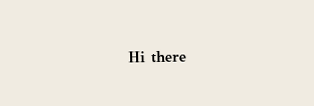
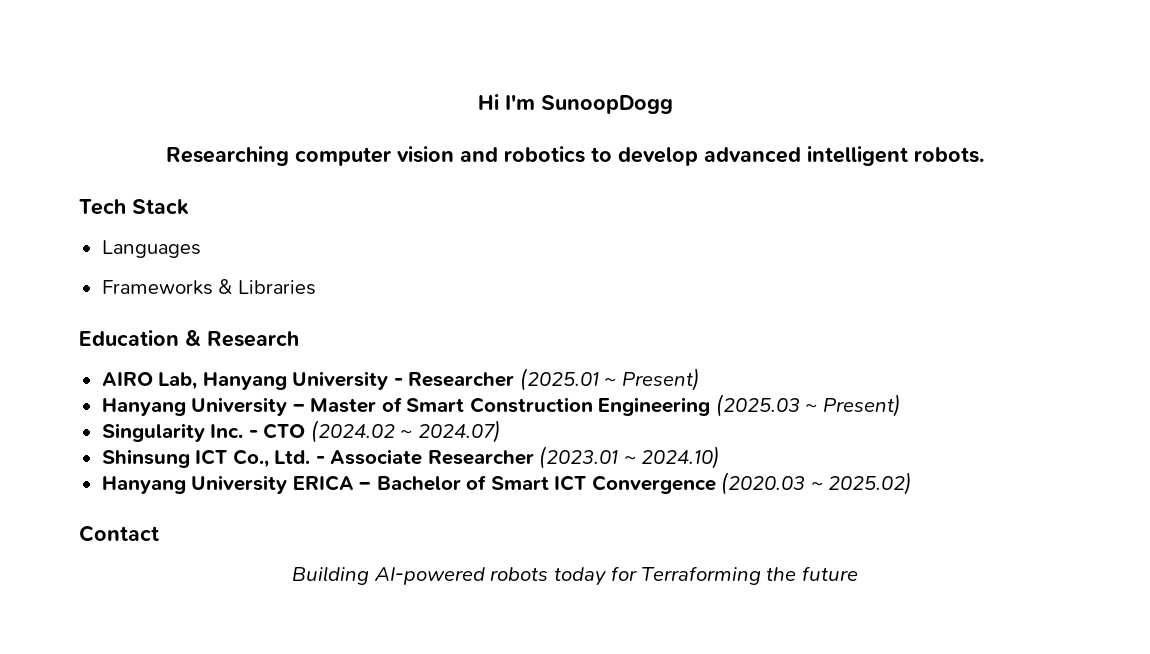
[150,50,187,64] there -> [504,95,673,114] [166,146,984,166] [79,199,189,215] [101,240,201,258] [101,279,316,295] [79,330,299,347] [101,368,700,391] [101,394,901,417] [101,420,501,443] [101,446,721,469] [101,472,913,495] [79,525,159,542] [292,566,858,586] I'm SunoopDogg // Researching computer vision and robotics to develop advanced intelligent robots. // Tech Stack // Languages // Frameworks & Libraries // Education & Research // AIRO Lab, Hanyang University - Researcher (2025.01 ~ Present) // Hanyang University – Master of Smart Construction Engineering (2025.03 ~ Present) // Singularity Inc. - CTO (2024.02 ~ 2024.07) // Shinsung ICT Co., Ltd. - Associate Researcher (2023.01 ~ 2024.10) // Hanyang University ERICA – Bachelor of Smart ICT Convergence (2020.03 ~ 2025.02) // Contact // Building AI-powered robots today for Terraforming the future

